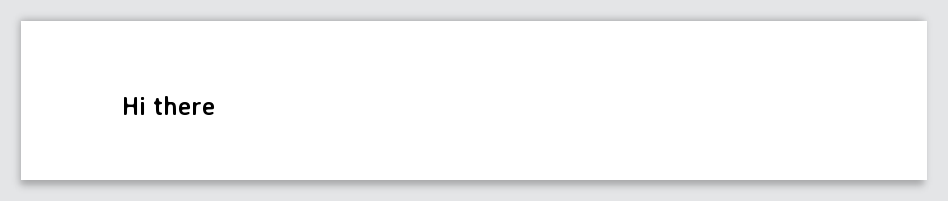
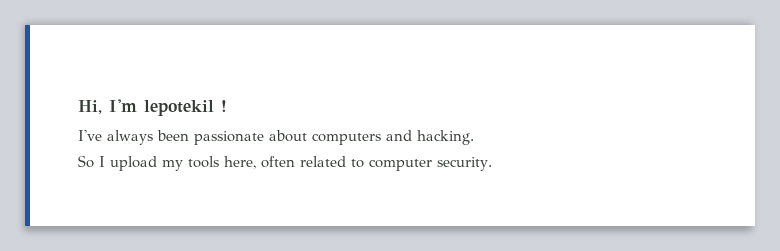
[122,96,215,115] Hi there -> [78,99,227,116] [78,130,474,145] [78,155,492,171] Hi, I'm lepotekil ! // I've always been passionate about computers and hacking. // So I upload my tools here, often related to computer security.

